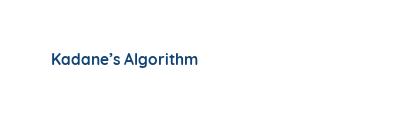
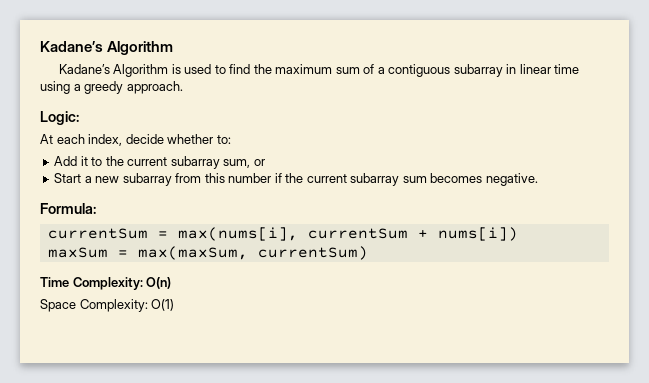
[51,52,199,68] Kadane’s Algorithm -> [40,41,174,55] [58,64,580,77] [40,81,183,94] [40,111,79,125] [40,134,231,146] [54,156,265,169] [54,173,538,186] [40,203,96,214] [47,227,518,241] [47,246,368,260] [40,277,172,290] [40,299,175,312] Kadane’s Algorithm // Kadane’s Algorithm is used to find the maximum sum of a contiguous subarray in linear time using a greedy approach. // Logic: // At each index, decide whether to: // Add it to the current subarray sum, or // Start a new subarray from this number if the current subarray sum becomes negative. // Formula: // currentSum = max(nums[i], currentSum + nums[i]) // maxSum = max(maxSum, currentSum) // Time Complexity: O(n) // Space Complexity: O(1)

